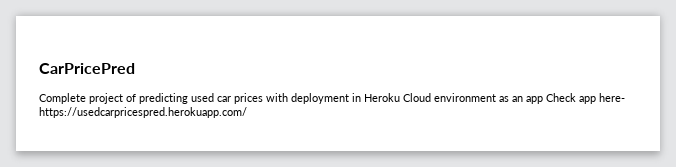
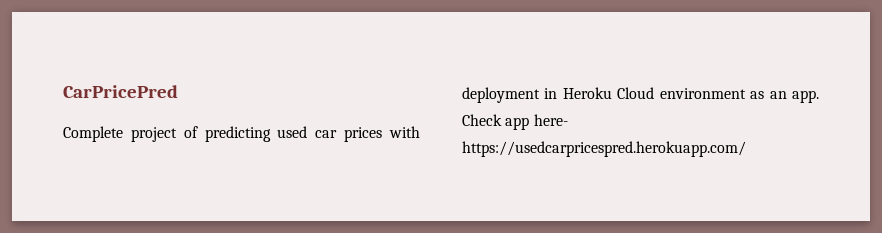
[526,96,543,104] app -> [792,90,819,103] app.

